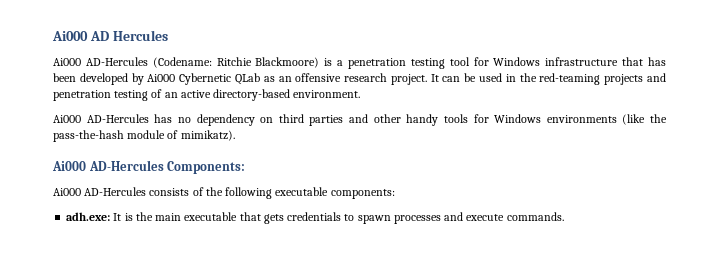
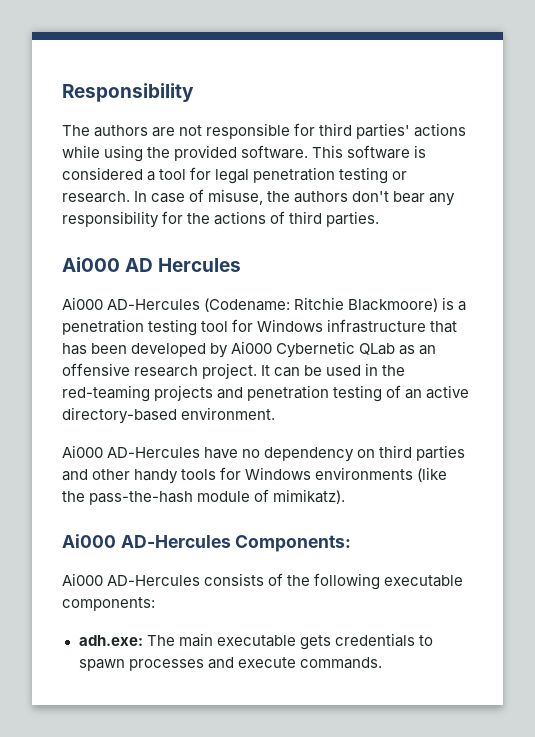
(52, 36) none -> [62,83,194,102] [62,123,467,139] [62,145,427,162] [62,167,408,184] [62,189,456,206] [62,211,380,228] Responsibility // The authors are not responsible for third parties' actions while using the provided software. This software is considered a tool for legal penetration testing or research. In case of misuse, the authors don't bear any responsibility for the actions of third parties. //
[154,114,173,123] has -> [204,447,239,459] have
[113,212,153,221] It is the -> [146,635,175,646] The
[239,212,261,221] that -> (296, 641) none

